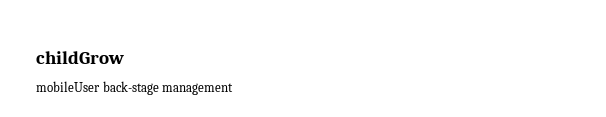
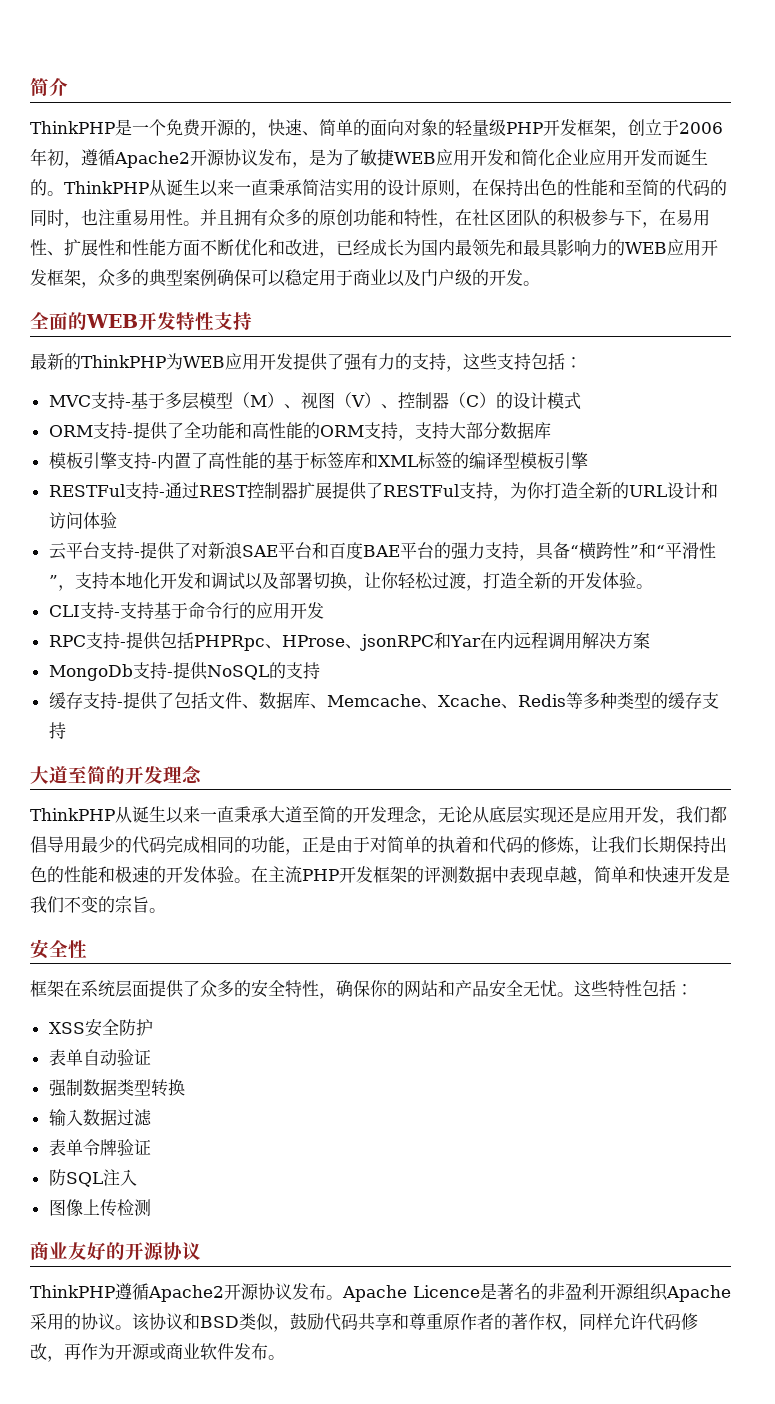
[36,51,124,64] [36,81,234,95] childGrow // mobileUser back-stage management -> [30,78,68,96] [30,119,723,138] [30,148,708,168] [30,179,727,198] [30,208,710,228] [30,239,718,258] [30,269,540,288] [30,312,252,331] [30,353,582,372] [48,392,581,410] [48,422,551,441] [48,452,588,469] [48,482,718,501] [48,512,117,529] [48,542,716,561] [48,572,653,591] [48,602,324,619] [48,632,650,651] [48,662,320,681] [48,692,719,710] [48,722,66,739] [30,765,202,784] [30,806,727,825] [30,836,727,855] [30,865,730,885] [30,896,166,913] [30,939,87,959] [30,980,693,999] [48,1019,153,1037] [48,1049,151,1066] [48,1079,185,1097] [48,1109,152,1126] [48,1139,151,1156] [48,1169,137,1187] [48,1199,151,1217] [30,1242,201,1260] [30,1283,731,1302] [30,1313,698,1332] [30,1343,285,1362] 简介 // ThinkPHP是一个免费开源的，快速、简单的面向对象的轻量级PHP开发框架，创立于2006年初，遵循Apache2开源协议发布，是为了敏捷WEB应用开发和简化企业应用开发而诞生的。ThinkPHP从诞生以来一直秉承简洁实用的设计原则，在保持出色的性能和至简的代码的同时，也注重易用性。并且拥有众多的原创功能和特性，在社区团队的积极参与下，在易用性、扩展性和性能方面不断优化和改进，已经成长为国内最领先和最具影响力的WEB应用开发框架，众多的典型案例确保可以稳定用于商业以及门户级的开发。 // 全面的WEB开发特性支持 // 最新的ThinkPHP为WEB应用开发提供了强有力的支持，这些支持包括： // MVC支持-基于多层模型（M）、视图（V）、控制器（C）的设计模式 // ORM支持-提供了全功能和高性能的ORM支持，支持大部分数据库 // 模板引擎支持-内置了高性能的基于标签库和XML标签的编译型模板引擎 // RESTFul支持-通过REST控制器扩展提供了RESTFul支持，为你打造全新的URL设计和访问体验 // 云平台支持-提供了对新浪SAE平台和百度BAE平台的强力支持，具备“横跨性”和“平滑性”，支持本地化开发和调试以及部署切换，让你轻松过渡，打造全新的开发体验。 // CLI支持-支持基于命令行的应用开发 // RPC支持-提供包括PHPRpc、HProse、jsonRPC和Yar在内远程调用解决方案 // MongoDb支持-提供NoSQL的支持 // 缓存支持-提供了包括文件、数据库、Memcache、Xcache、Redis等多种类型的缓存支持 // 大道至简的开发理念 // ThinkPHP从诞生以来一直秉承大道至简的开发理念，无论从底层实现还是应用开发，我们都倡导用最少的代码完成相同的功能，正是由于对简单的执着和代码的修炼，让我们长期保持出色的性能和极速的开发体验。在主流PHP开发框架的评测数据中表现卓越，简单和快速开发是我们不变的宗旨。 // 安全性 // 框架在系统层面提供了众多的安全特性，确保你的网站和产品安全无忧。这些特性包括： // XSS安全防护 // 表单自动验证 // 强制数据类型转换 // 输入数据过滤 // 表单令牌验证 // 防SQL注入 // 图像上传检测 // 商业友好的开源协议 // ThinkPHP遵循Apache2开源协议发布。Apache Licence是著名的非盈利开源组织Apache采用的协议。该协议和BSD类似，鼓励代码共享和尊重原作者的著作权，同样允许代码修改，再作为开源或商业软件发布。

